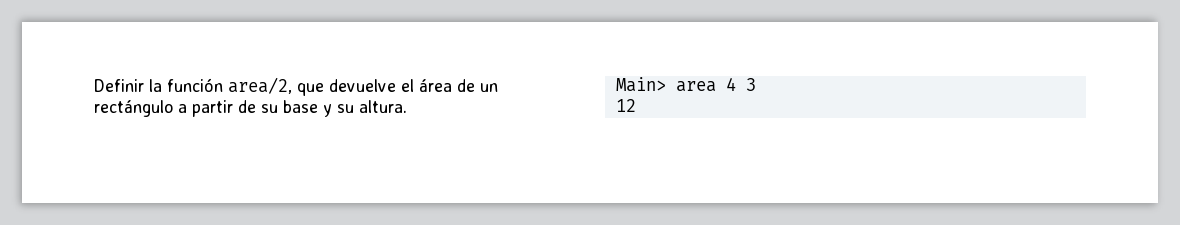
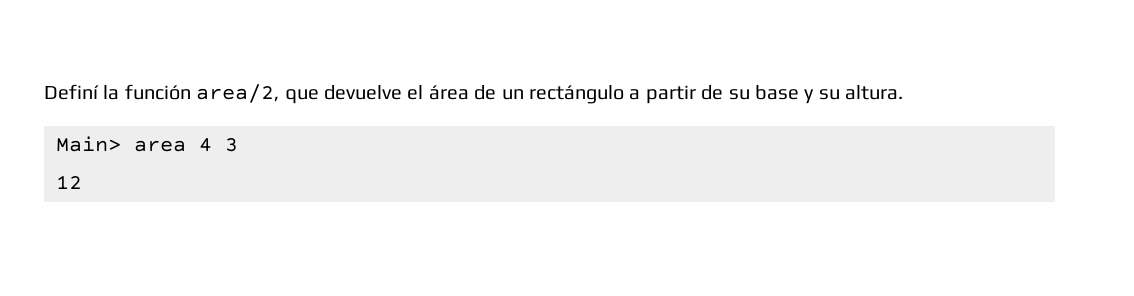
[94,79,144,92] Definir -> [44,84,99,100] Definí

